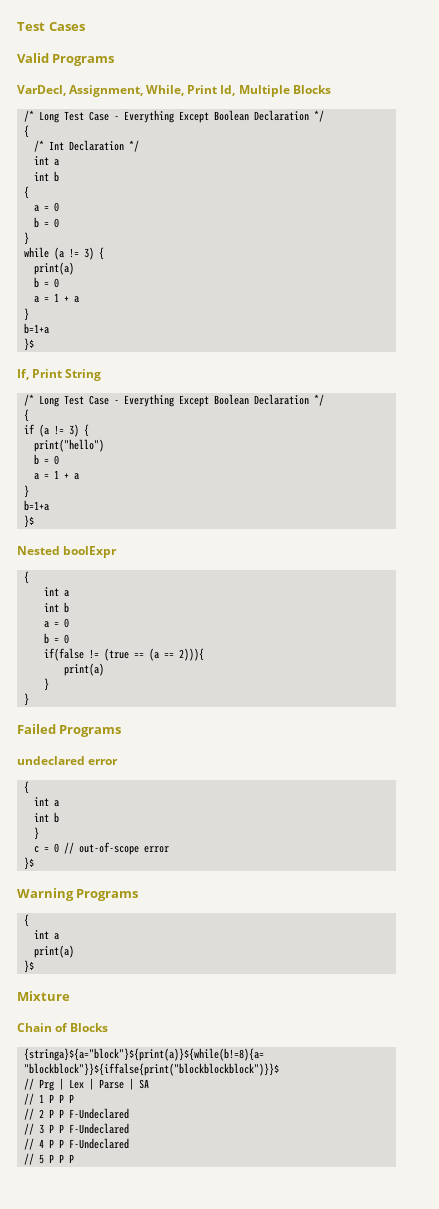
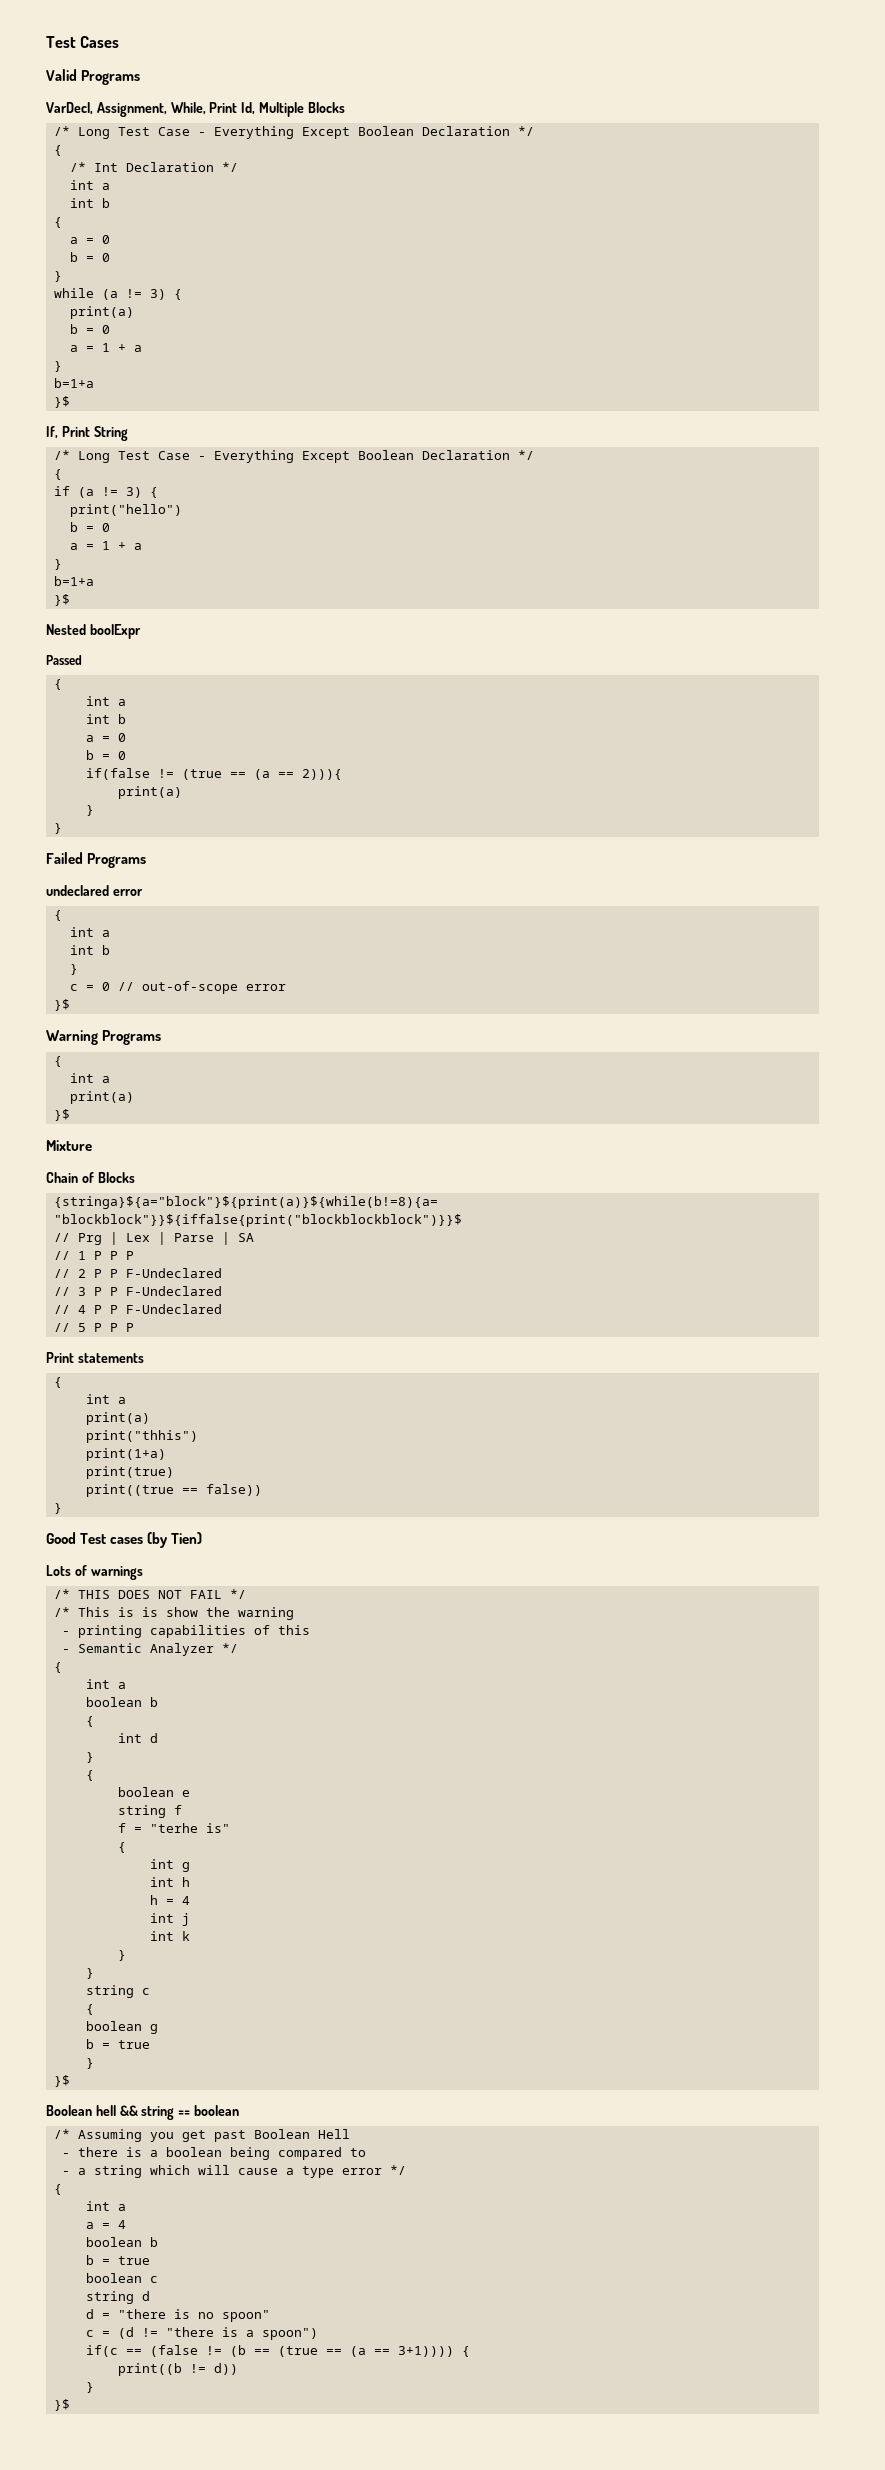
(118, 552) none -> [46,655,82,665] // Passed
(74, 1158) none -> [46,1352,144,1363] [53,1377,62,1388] [85,1394,126,1404] [85,1412,150,1425] [85,1430,198,1443] [85,1448,166,1461] [85,1466,174,1479] [85,1484,262,1497] [53,1503,62,1514] [46,1532,203,1548] [46,1565,143,1580] [53,1589,246,1599] [53,1607,294,1620] [61,1625,310,1638] [61,1643,238,1656] [53,1662,62,1673] [85,1679,126,1689] [85,1697,158,1707] [85,1716,94,1727] [117,1733,158,1743] [85,1752,94,1763] [85,1770,94,1781] [117,1787,190,1797] [117,1805,182,1818] [117,1823,230,1833] [117,1842,126,1853] [149,1859,190,1872] [149,1877,190,1887] [149,1895,190,1905] [149,1913,190,1926] [149,1931,190,1941] [117,1950,126,1961] [85,1968,94,1979] [85,1985,150,1998] [85,2004,94,2015] [85,2021,158,2034] [85,2039,150,2049] [85,2058,94,2069] [53,2075,70,2087] [46,2105,239,2120] [53,2129,350,2142] [61,2147,366,2160] [61,2165,406,2178] [53,2184,62,2195] [85,2201,126,2211] [85,2220,126,2229] [85,2237,158,2247] [85,2255,150,2265] [85,2273,158,2283] [85,2291,150,2304] [85,2309,270,2322] [85,2327,318,2340] [85,2345,470,2357] [117,2363,238,2376] [85,2382,94,2393] [53,2399,70,2411] // Print statements // { // int a // print(a) // print("thhis") // print(1+a) // print(true) // print((true == false)) // } // Good Test cases (by Tien) // Lots of warnings // /* THIS DOES NOT FAIL */ // /* This is is show the warning // - printing capabilities of this // - Semantic Analyzer */ // { // int a // boolean b // { // int d // } // { // boolean e // string f // f = "terhe is" // { // int g // int h // h = 4 // int j // int k // } // } // string c // { // boolean g // b = true // } // }$ // Boolean hell && string == boolean // /* Assuming you get past Boolean Hell // - there is a boolean being compared to // - a string which will cause a type error */ // { // int a // a = 4 // boolean b // b = true // boolean c // string d // d = "there is no spoon" // c = (d != "there is a spoon") // if(c == (false != (b == (true == (a == 3+1)))) { // print((b != d)) // } // }$

